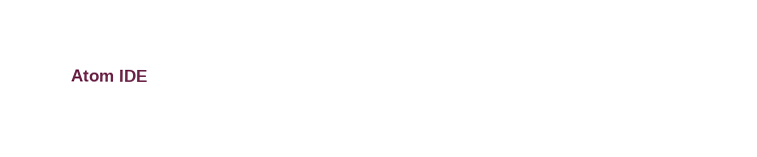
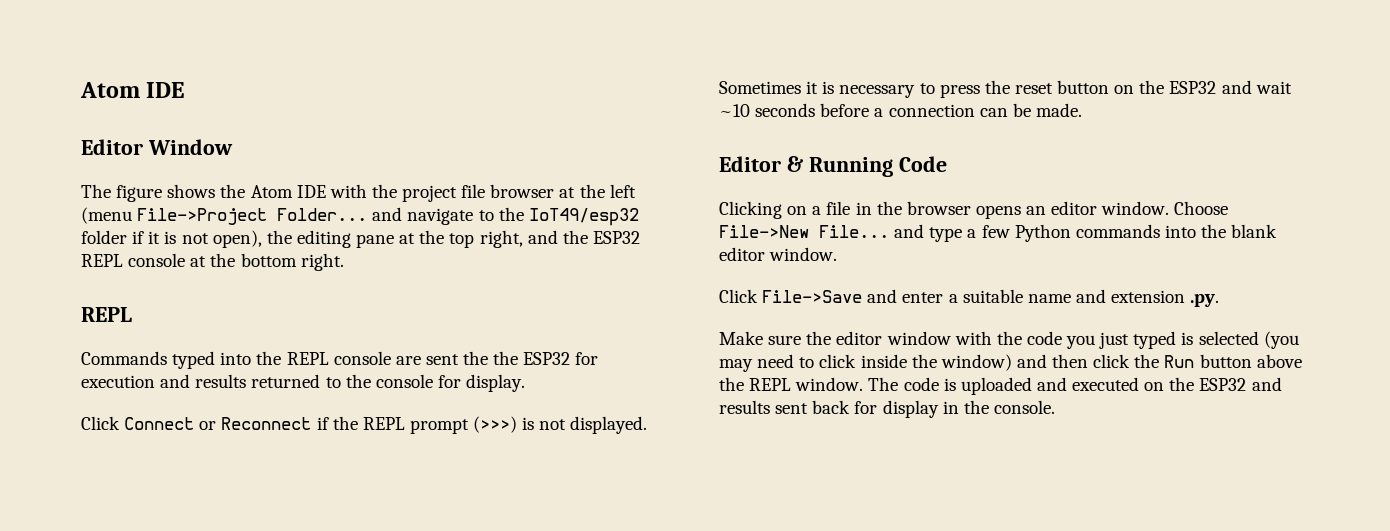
[70,69,148,83] Atom IDE -> [80,82,185,98] [81,139,233,155] [81,184,636,202] [81,207,639,226] [81,230,640,248] [81,253,344,271] [81,307,132,322] [81,351,599,369] [81,374,526,392] [81,416,648,434] [719,80,1292,98] [719,103,1082,117] [719,156,947,177] [719,201,1229,219] [719,224,1278,242] [719,247,838,261] [719,289,1220,307] [719,331,1299,349] [719,354,1302,372] [719,377,1282,395] [719,400,1055,418] Atom IDE // Editor Window // The figure shows the Atom IDE with the project file browser at the left (menu File->Project Folder... and navigate to the IoT49/esp32 folder if it is not open), the editing pane at the top right, and the ESP32 REPL console at the bottom right. // REPL // Commands typed into the REPL console are sent the the ESP32 for execution and results returned to the console for display. // Click Connect or Reconnect if the REPL prompt (>>>) is not displayed. Sometimes it is necessary to press the reset button on the ESP32 and wait ~10 seconds before a connection can be made. // Editor & Running Code // Clicking on a file in the browser opens an editor window. Choose File->New File... and type a few Python commands into the blank editor window. // Click File->Save and enter a suitable name and extension .py. // Make sure the editor window with the code you just typed is selected (you may need to click inside the window) and then click the Run button above the REPL window. The code is uploaded and executed on the ESP32 and results sent back for display in the console.

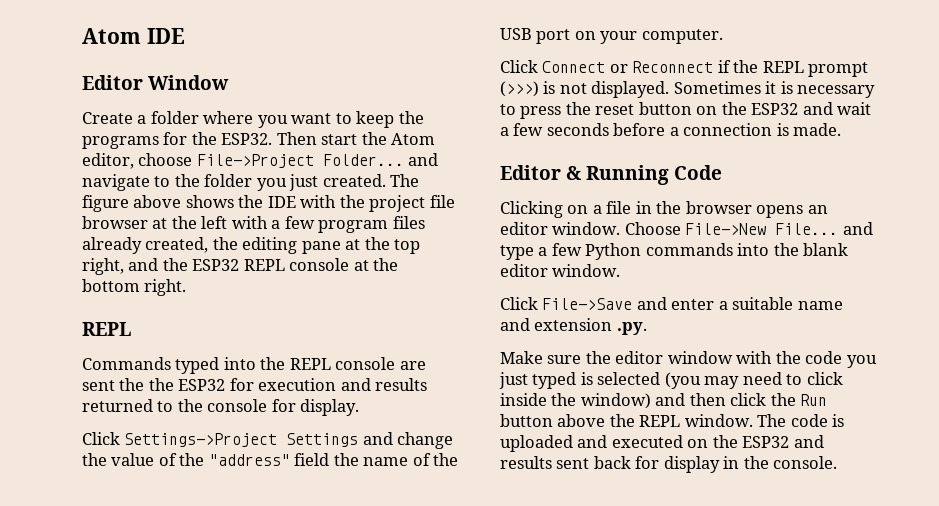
(233, 147) none -> [82,111,424,128] [82,132,436,149] [82,153,439,169] [82,174,386,191] Create a folder where you want to keep the programs for the ESP32. Then start the Atom editor, choose File->Project Folder... and navigate to the folder you just created.
(163, 193) none -> [133,195,182,208] above
[250,185,293,198] Atom -> (264, 201) none
[81,207,639,226] [81,230,262,248] (menu File->Project Folder... and navigate to the IoT49/esp32 folder if it is not open), -> [231,216,425,233] [82,237,209,254] with a few program files already created,
(526, 383) none -> [82,432,454,449] [82,453,459,466] [500,28,723,44] // Click Settings->Project Settings and change the value of the "address" field the name of the USB port on your computer.
[719,104,750,117] ~10 -> [500,123,544,136] a few
[979,103,1031,117] can be -> [776,123,789,136] is

